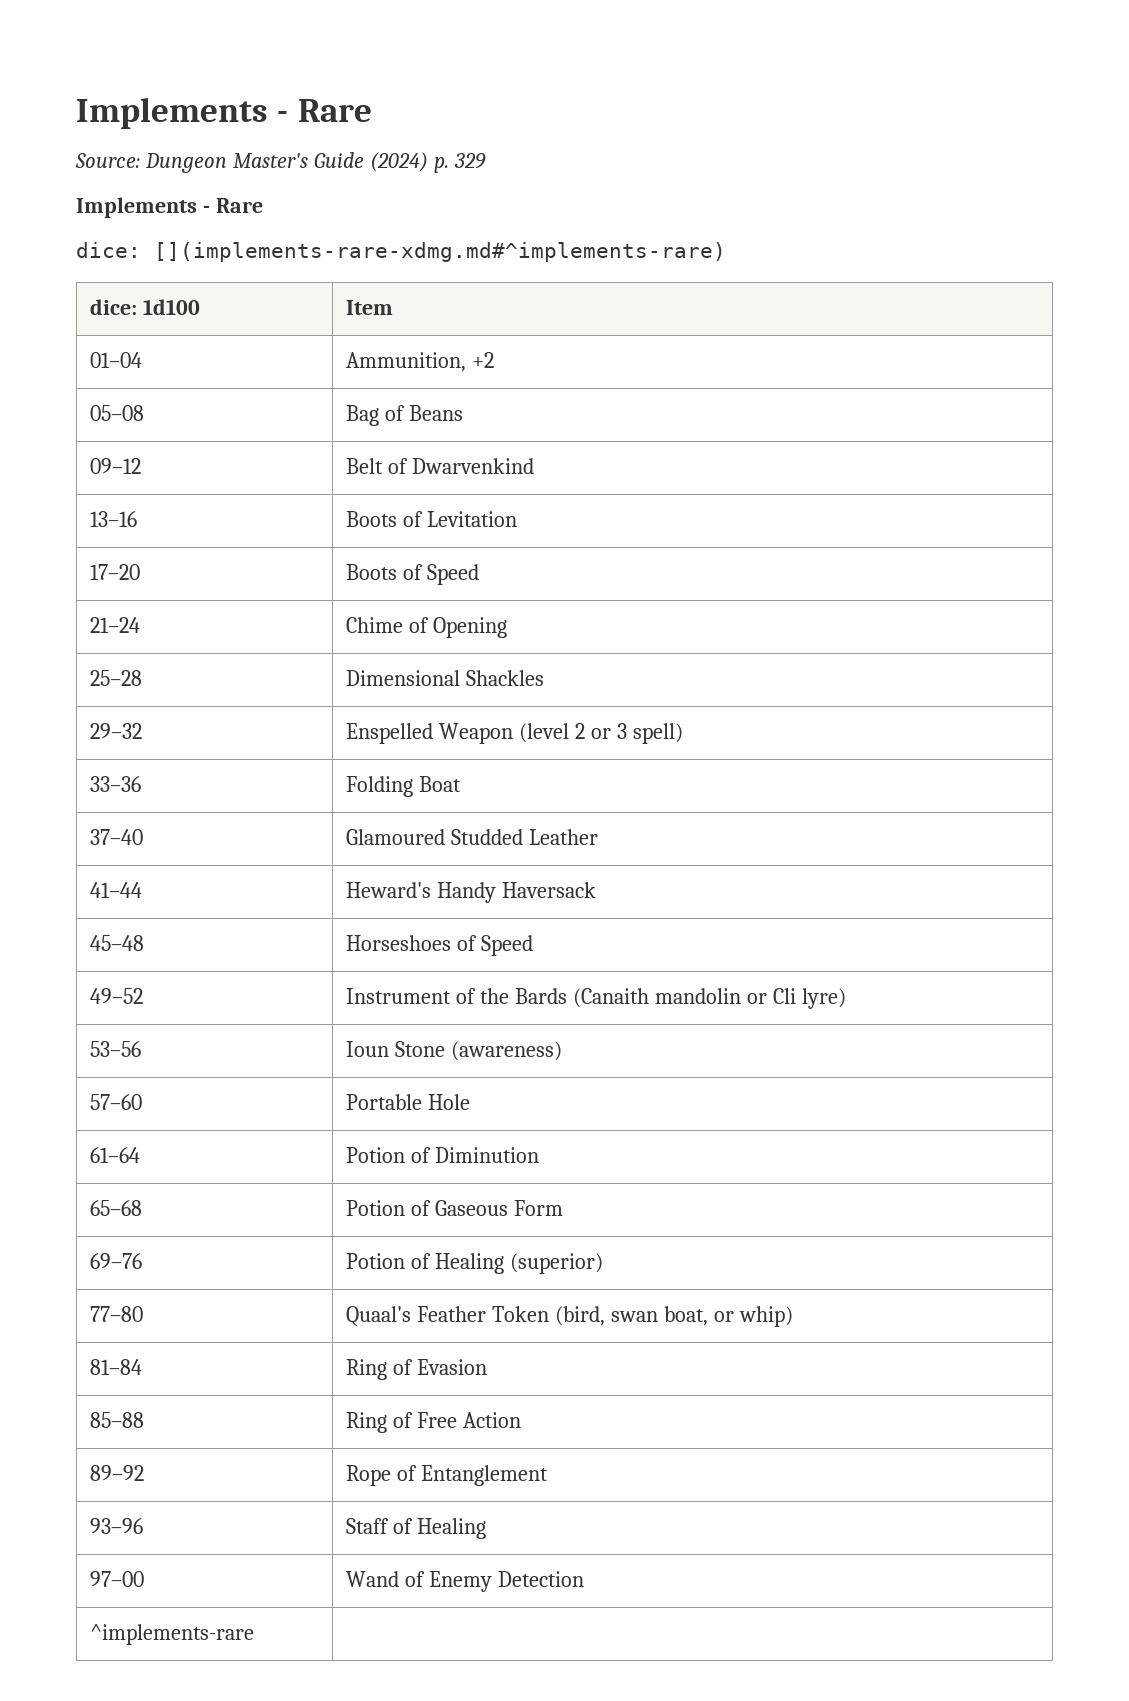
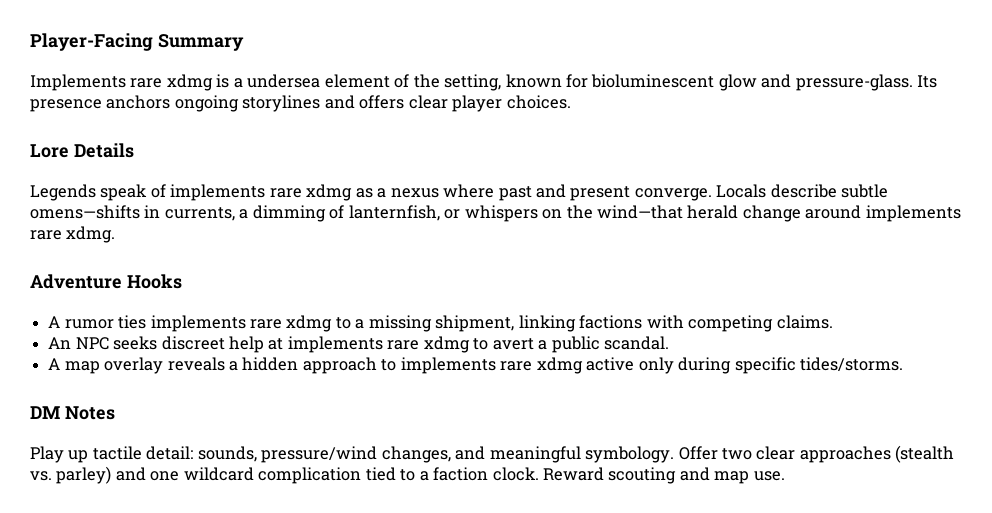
[76,97,372,129] [75,152,486,173] [76,197,263,218] [76,242,726,262] [90,299,201,315] [346,300,394,315] [90,352,143,368] [346,352,495,372] [90,405,145,421] [346,405,464,426] [90,458,142,474] [346,458,535,474] [90,511,138,527] [346,511,518,527] [90,564,141,580] [346,564,480,585] [90,617,141,633] [346,617,508,638] [90,670,143,686] [346,670,545,686] [90,723,143,739] [346,723,683,744] [90,776,142,792] [346,776,462,797] [90,829,144,845] [346,829,599,845] [90,882,143,898] [346,882,597,903] [90,935,145,951] [346,935,534,956] [90,988,144,1004] [346,988,846,1009] [90,1041,142,1057] [346,1041,563,1061] [90,1094,143,1110] [346,1094,471,1110] [90,1147,141,1163] [346,1147,540,1163] [90,1200,143,1216] [346,1200,563,1216] [90,1253,143,1269] [346,1253,603,1274] [90,1306,144,1322] [346,1306,793,1327] [90,1359,143,1375] [346,1359,488,1380] [90,1412,145,1428] [346,1412,521,1433] [90,1465,145,1481] [346,1465,549,1486] [90,1518,144,1534] [346,1518,487,1539] [90,1571,145,1587] [346,1571,584,1592] [90,1624,255,1645] Implements - Rare // Source: Dungeon Master's Guide (2024) p. 329 // Implements - Rare // dice: [](implements-rare-xdmg.md#^implements-rare) // dice: 1d100 | Item // 01–04 | Ammunition, +2 // 05–08 | Bag of Beans // 09–12 | Belt of Dwarvenkind // 13–16 | Boots of Levitation // 17–20 | Boots of Speed // 21–24 | Chime of Opening // 25–28 | Dimensional Shackles // 29–32 | Enspelled Weapon (level 2 or 3 spell) // 33–36 | Folding Boat // 37–40 | Glamoured Studded Leather // 41–44 | Heward's Handy Haversack // 45–48 | Horseshoes of Speed // 49–52 | Instrument of the Bards (Canaith mandolin or Cli lyre) // 53–56 | Ioun Stone (awareness) // 57–60 | Portable Hole // 61–64 | Potion of Diminution // 65–68 | Potion of Gaseous Form // 69–76 | Potion of Healing (superior) // 77–80 | Quaal's Feather Token (bird, swan boat, or whip) // 81–84 | Ring of Evasion // 85–88 | Ring of Free Action // 89–92 | Rope of Entanglement // 93–96 | Staff of Healing // 97–00 | Wand of Enemy Detection // ^implements-rare | -> [30,33,244,51] [30,74,938,91] [30,95,571,112] [30,143,134,158] [30,184,889,201] [30,205,961,222] [30,226,116,243] [30,274,182,289] [48,315,833,332] [48,336,670,353] [48,357,903,374] [30,406,115,420] [30,445,955,463] [30,466,785,484] Player-Facing Summary // Implements rare xdmg is a undersea element of the setting, known for bioluminescent glow and pressure-glass. Its presence anchors ongoing storylines and offers clear player choices. // Lore Details // Legends speak of implements rare xdmg as a nexus where past and present converge. Locals describe subtle omens—shifts in currents, a dimming of lanternfish, or whispers on the wind—that herald change around implements rare xdmg. // Adventure Hooks // A rumor ties implements rare xdmg to a missing shipment, linking factions with competing claims. // An NPC seeks discreet help at implements rare xdmg to avert a public scandal. // A map overlay reveals a hidden approach to implements rare xdmg active only during specific tides/storms. // DM Notes // Play up tactile detail: sounds, pressure/wind changes, and meaningful symbology. Offer two clear approaches (stealth vs. parley) and one wildcard complication tied to a faction clock. Reward scouting and map use.

